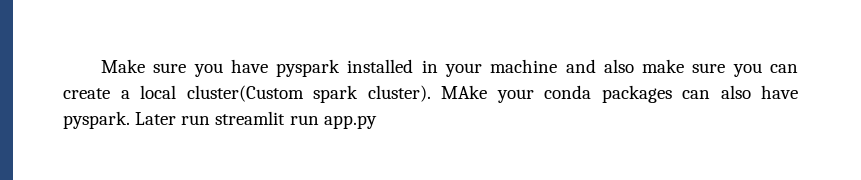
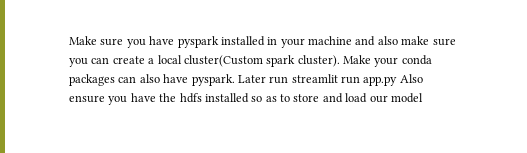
[441,85,487,99] MAke -> [343,55,371,64] Make
(377, 122) none -> [399,74,423,83] [69,93,423,105] Also ensure you have the hdfs installed so as to store and load our model

